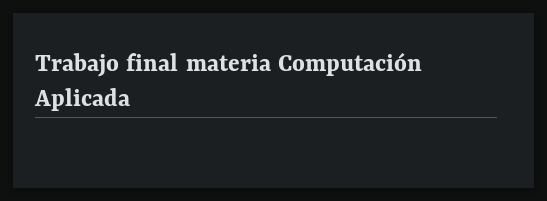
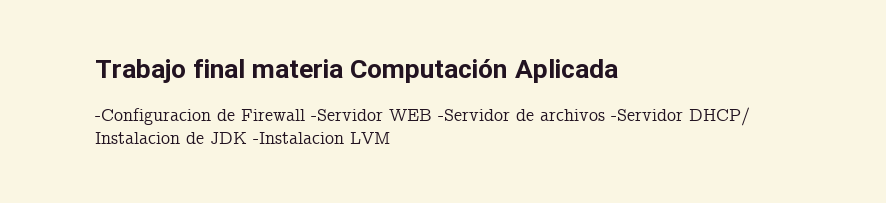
(130, 99) none -> [95,107,750,126] [95,132,390,144] // -Configuracion de Firewall -Servidor WEB -Servidor de archivos -Servidor DHCP/ Instalacion de JDK -Instalacion LVM

